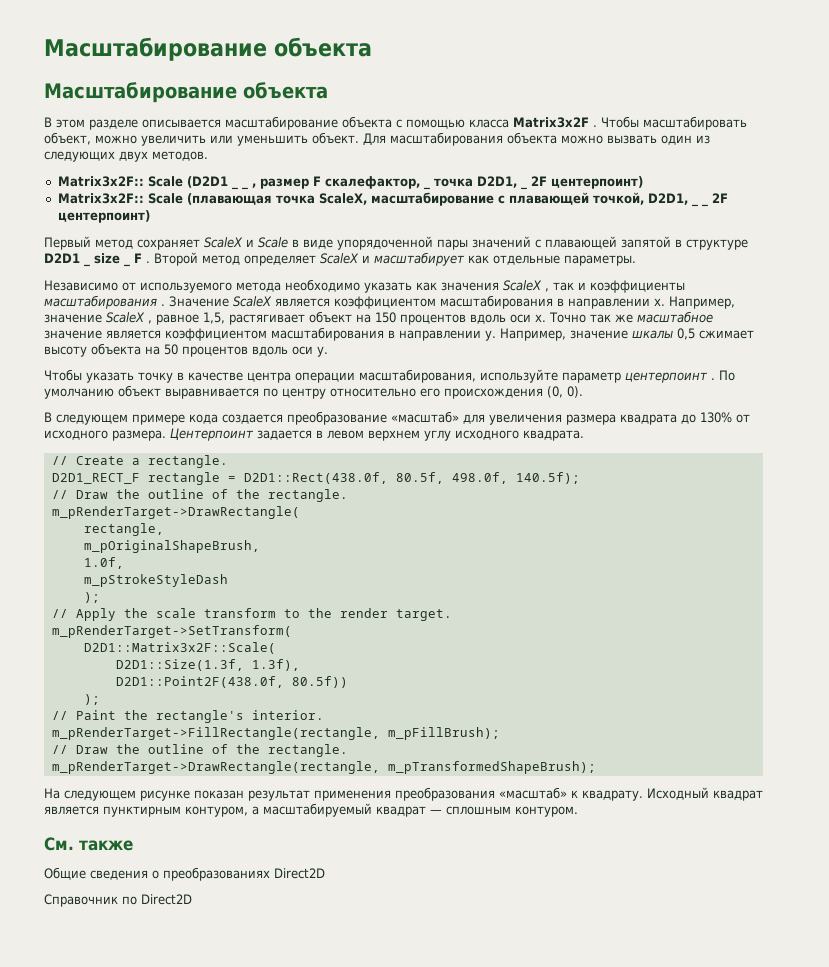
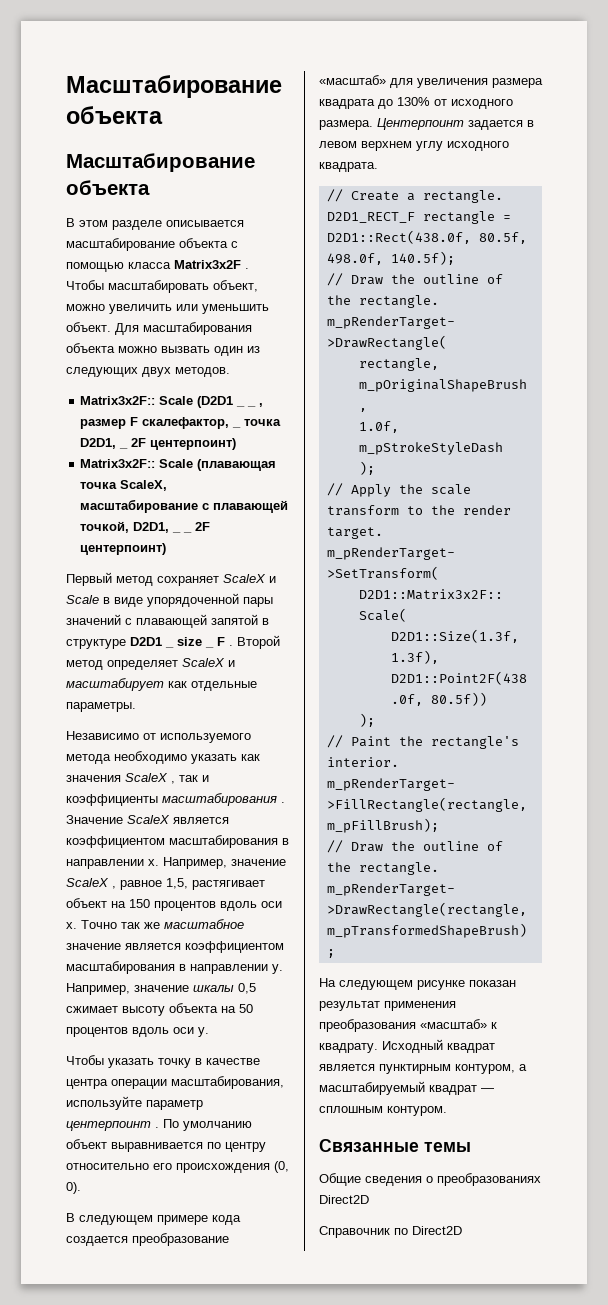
[44,837,133,851] См. также -> [319,1139,471,1152] Связанные темы

